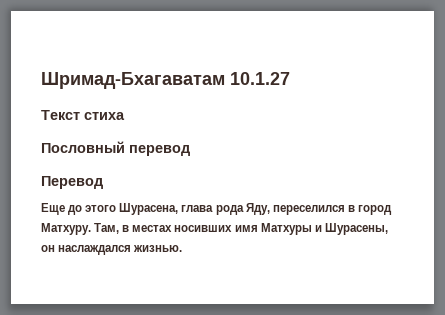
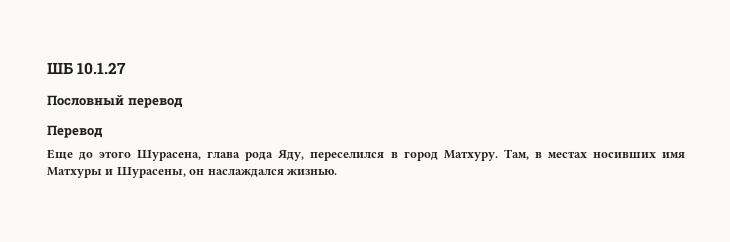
[41,72,225,89] Шримад-Бхагаватам -> [47,62,73,74] ШБ
[41,110,125,120] // Текст стиха -> (127, 68) none

